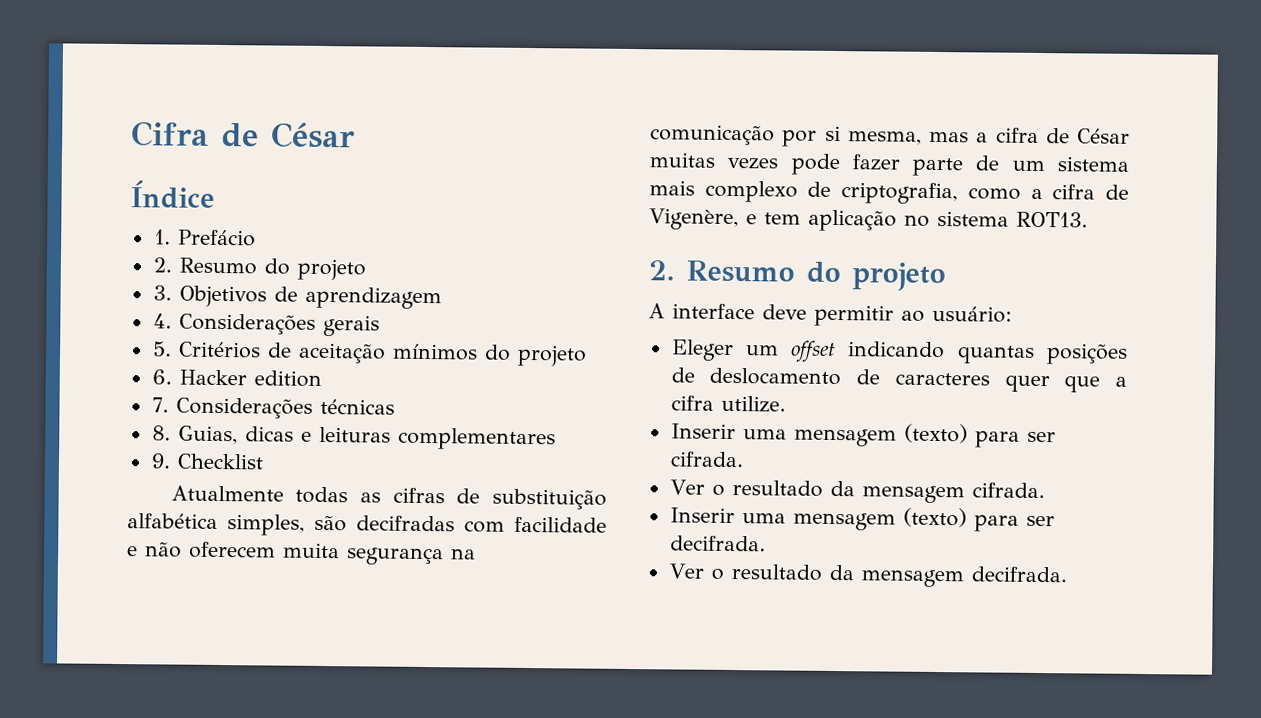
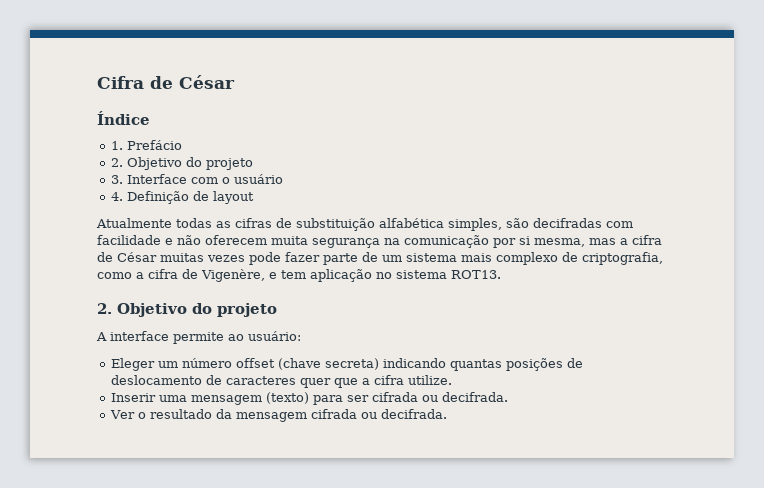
[178,257,257,275] Resumo -> [127,157,183,170] Objetivo
[178,285,442,310] [152,313,380,337] [152,341,587,367] [151,369,322,387] [151,397,395,419] [151,425,556,451] [150,453,264,470] Objetivos de aprendizagem // 4. Considerações gerais // 5. Critérios de aceitação mínimos do projeto // 6. Hacker edition // 7. Considerações técnicas // 8. Guias, dicas e leituras complementares // 9. Checklist -> [127,174,284,184] [111,191,255,204] Interface com o usuário // 4. Definição de layout
[686,260,795,283] Resumo -> [117,303,187,317] Objetivo
[762,304,894,327] deve permitir -> [173,332,224,344] permite
[790,340,837,363] offset -> [182,358,380,370] número offset (chave secreta)
[669,451,744,468] [669,479,1045,504] [669,507,1055,532] cifrada. // Ver o resultado da mensagem cifrada. // Inserir uma mensagem (texto) para ser -> [372,392,439,402] cifrada ou
(964, 578) none -> [311,409,378,419] cifrada ou

